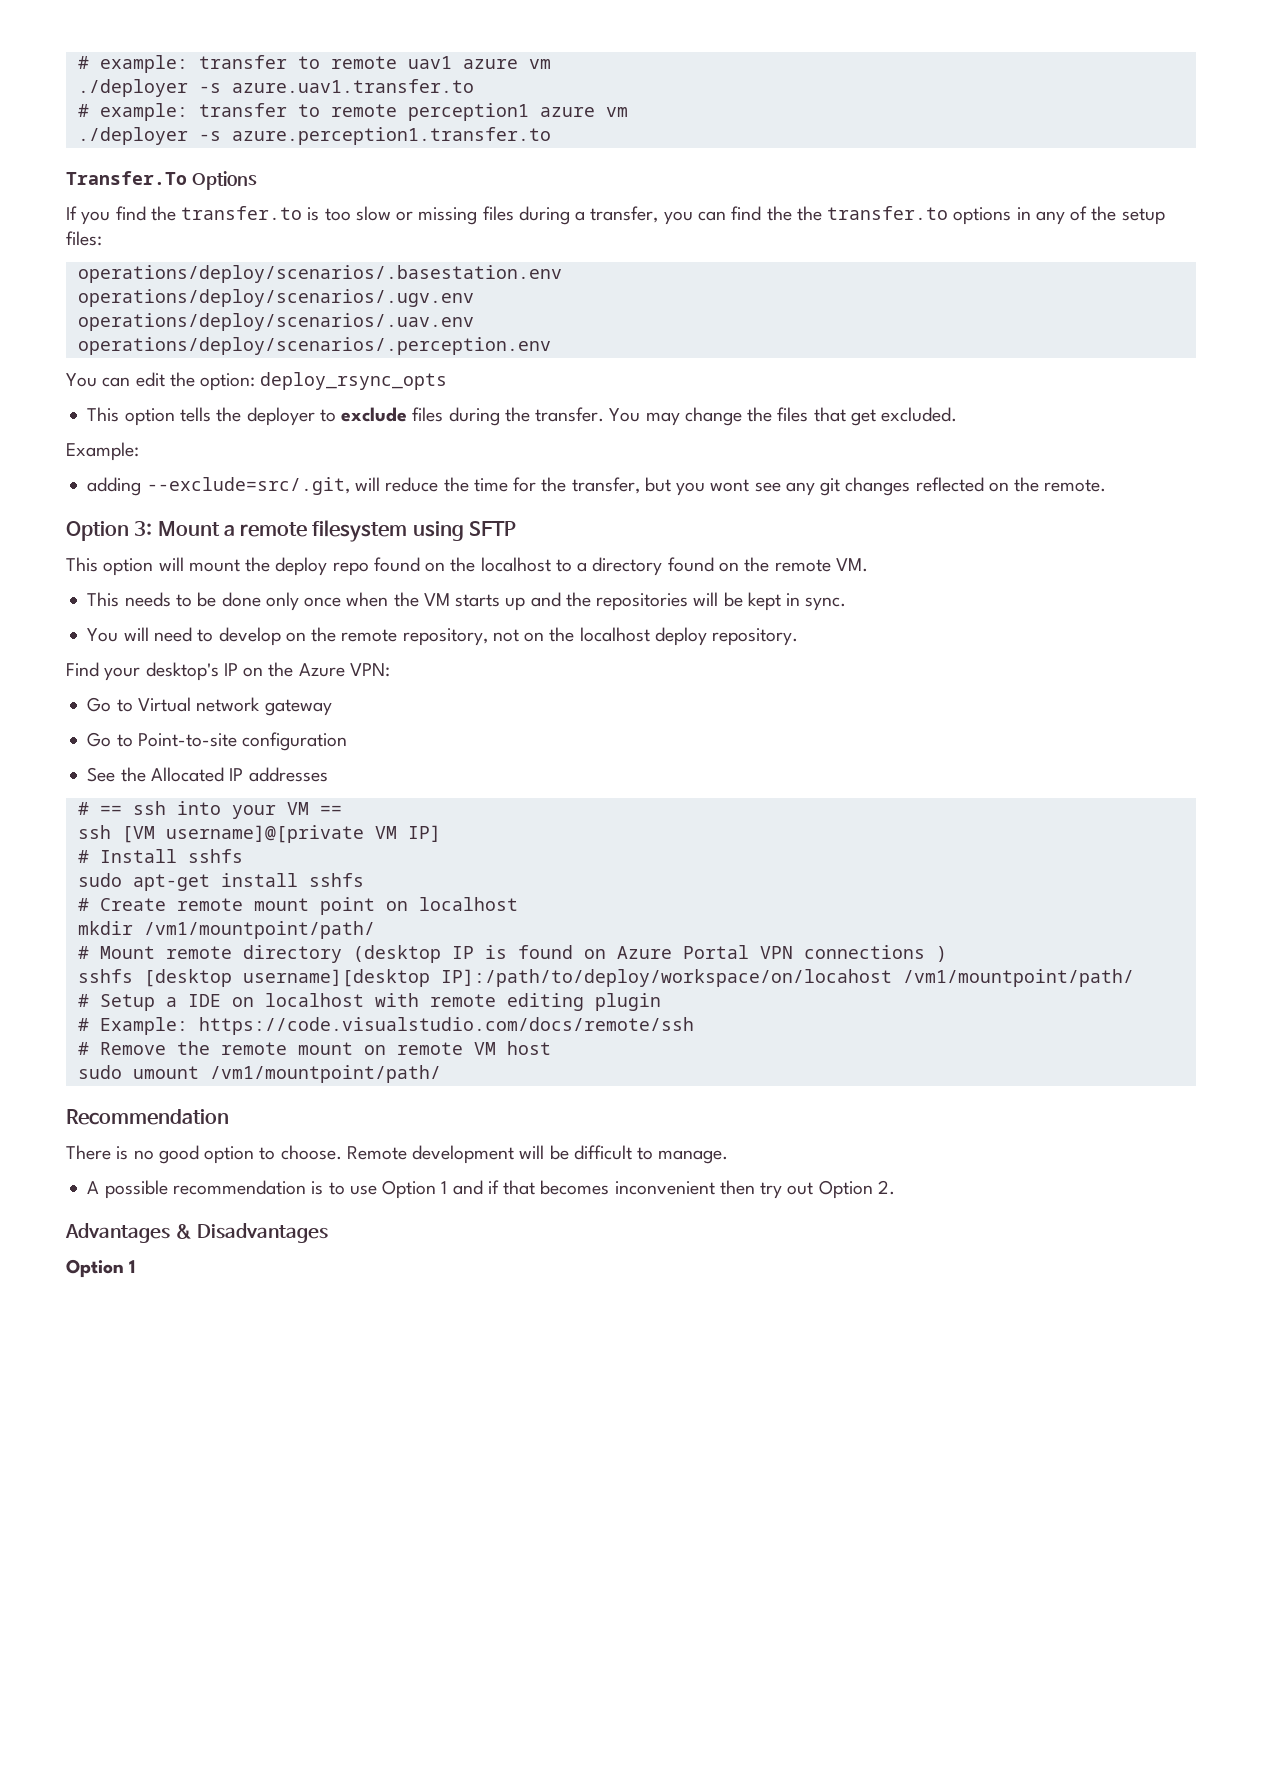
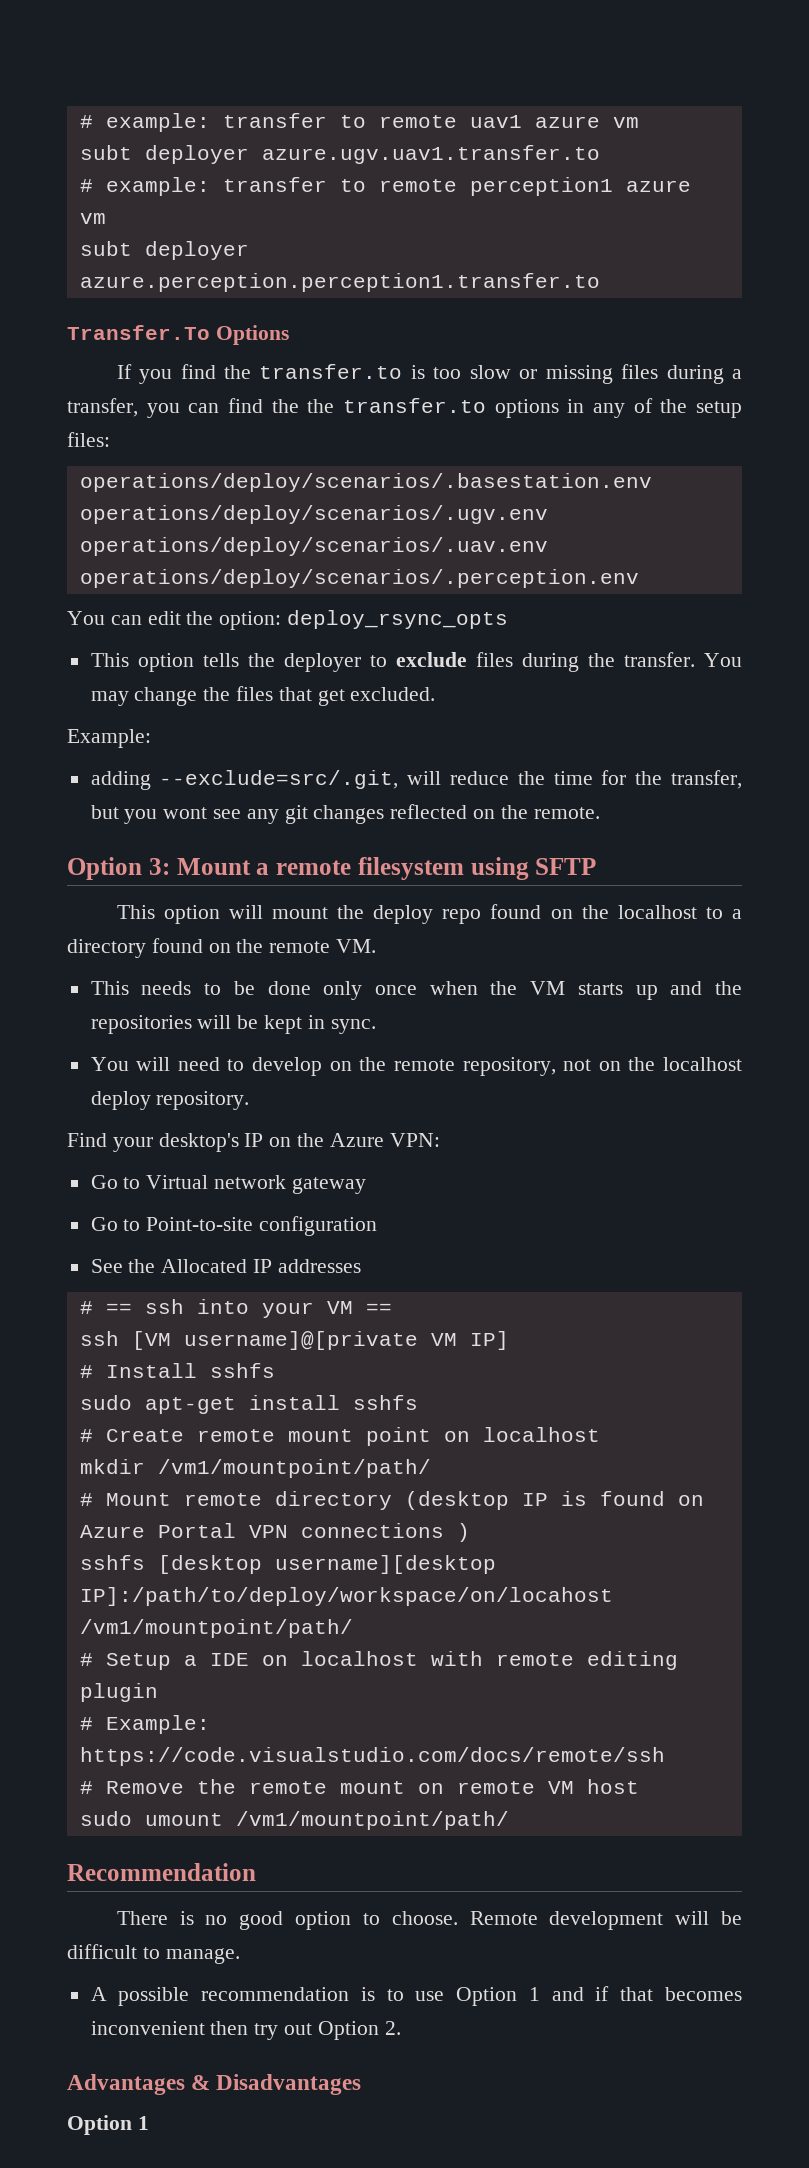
[77,79,474,97] ./deployer -s azure.uav1.transfer.to -> [79,145,600,164] subt deployer azure.ugv.uav1.transfer.to
[77,127,551,145] ./deployer -s azure.perception1.transfer.to -> [79,241,249,260] [79,273,600,292] subt deployer azure.perception.perception1.transfer.to

